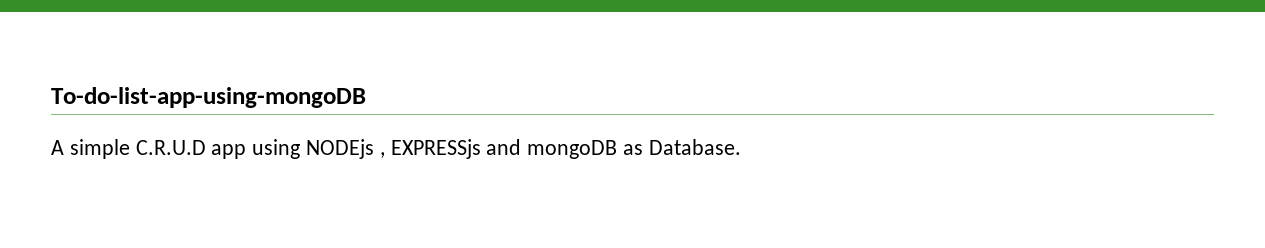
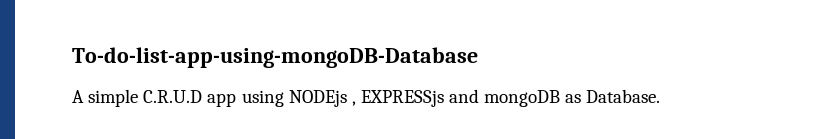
[51,87,366,108] To-do-list-app-using-mongoDB -> [72,47,478,68] To-do-list-app-using-mongoDB-Database

